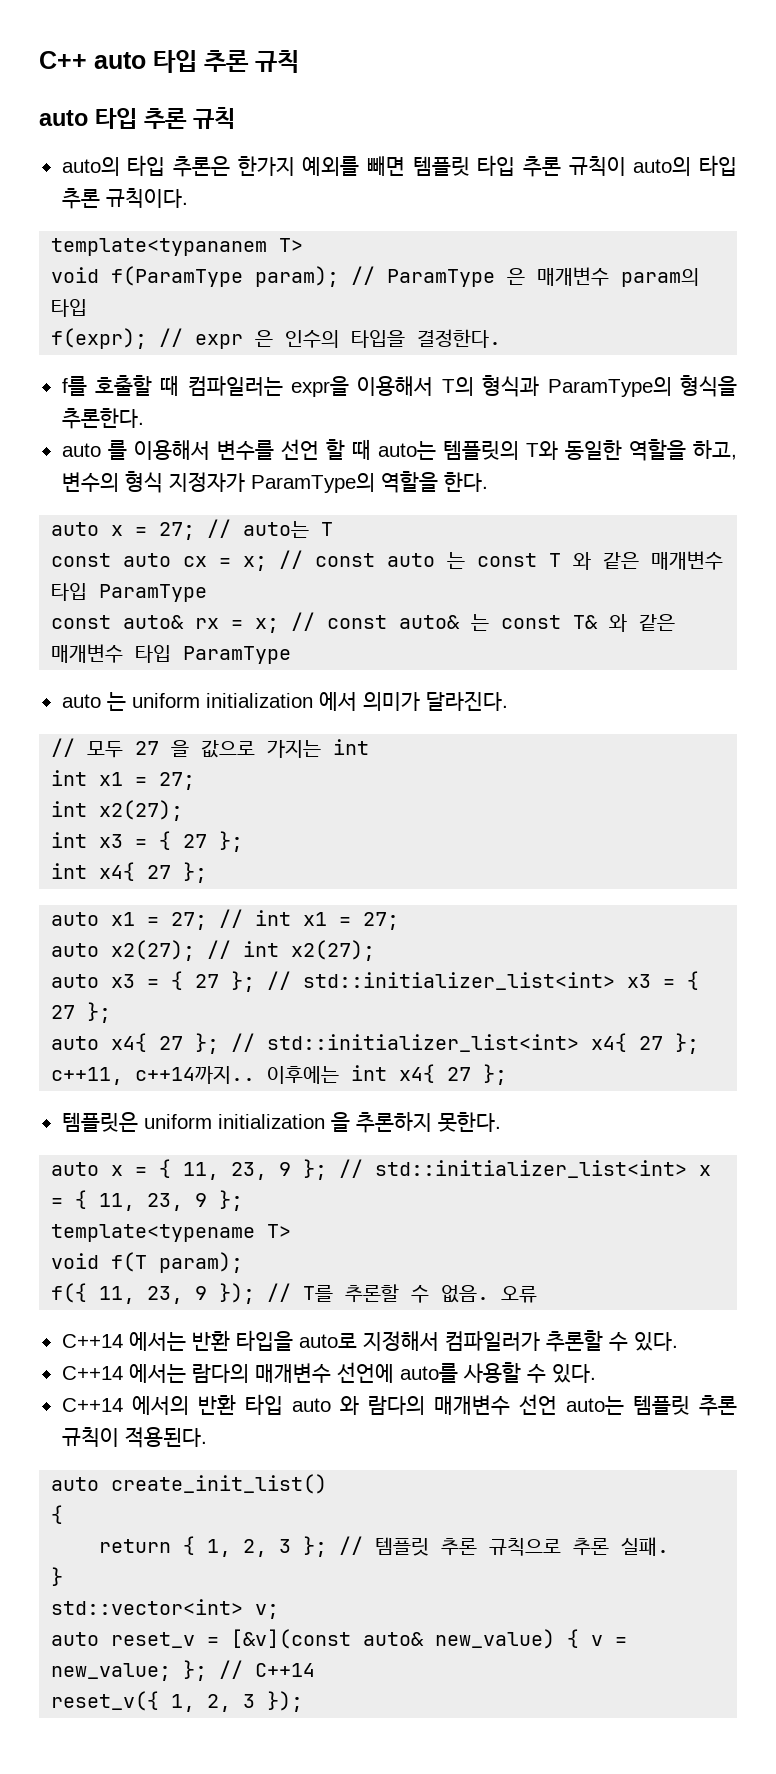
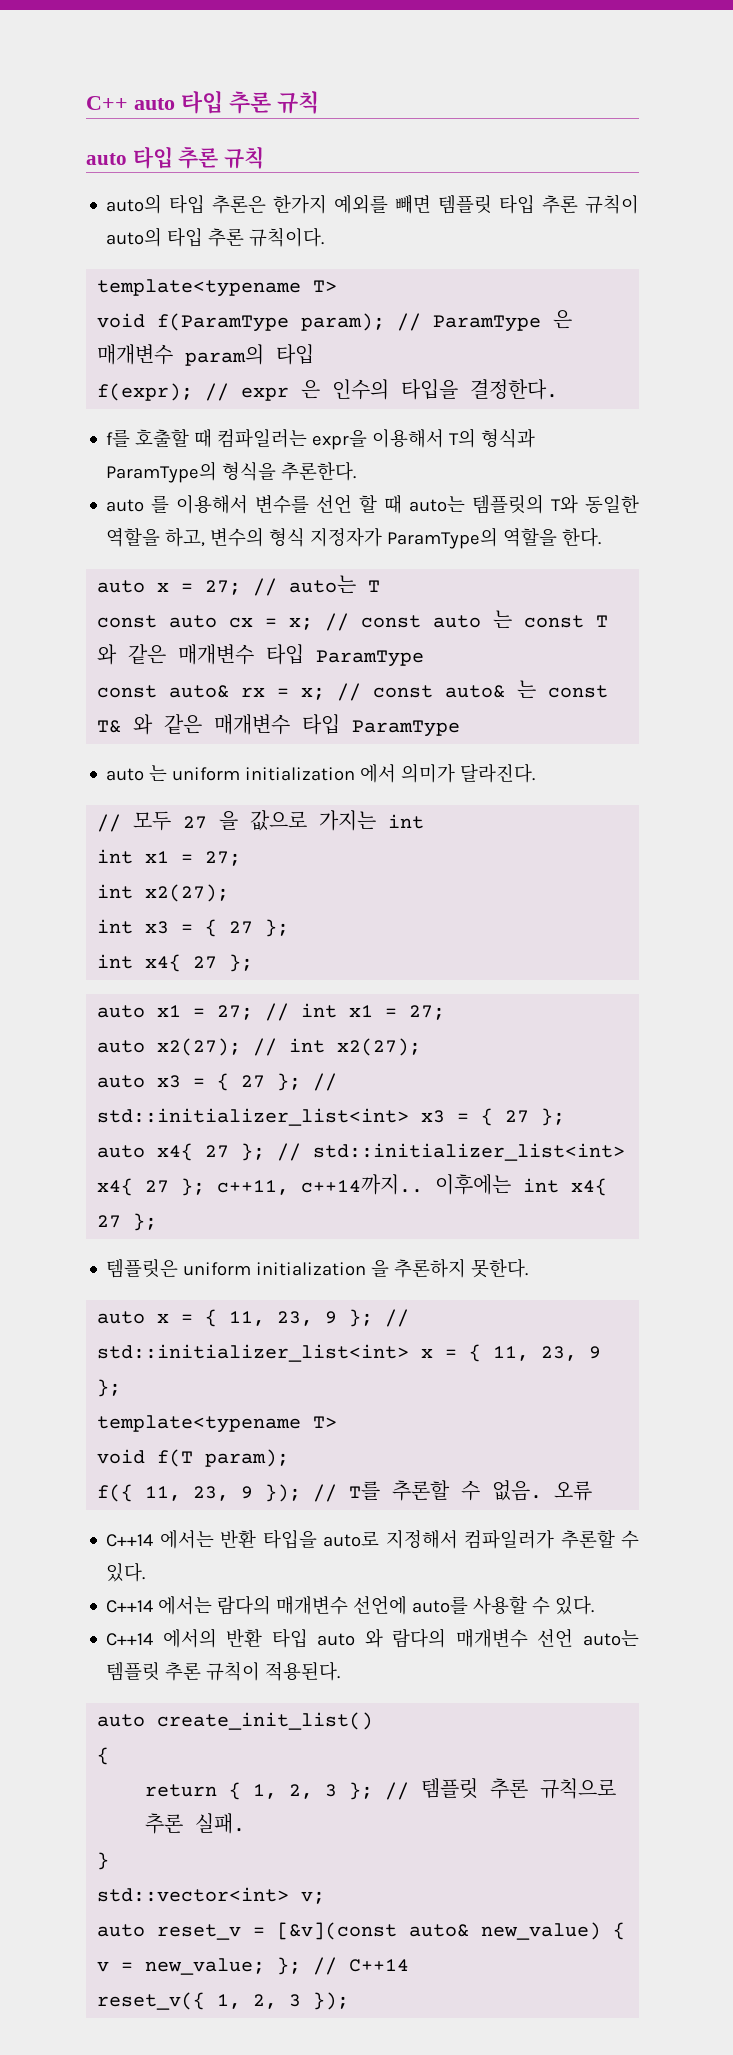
[51,238,268,256] template<typananem -> [97,279,302,297] template<typename

